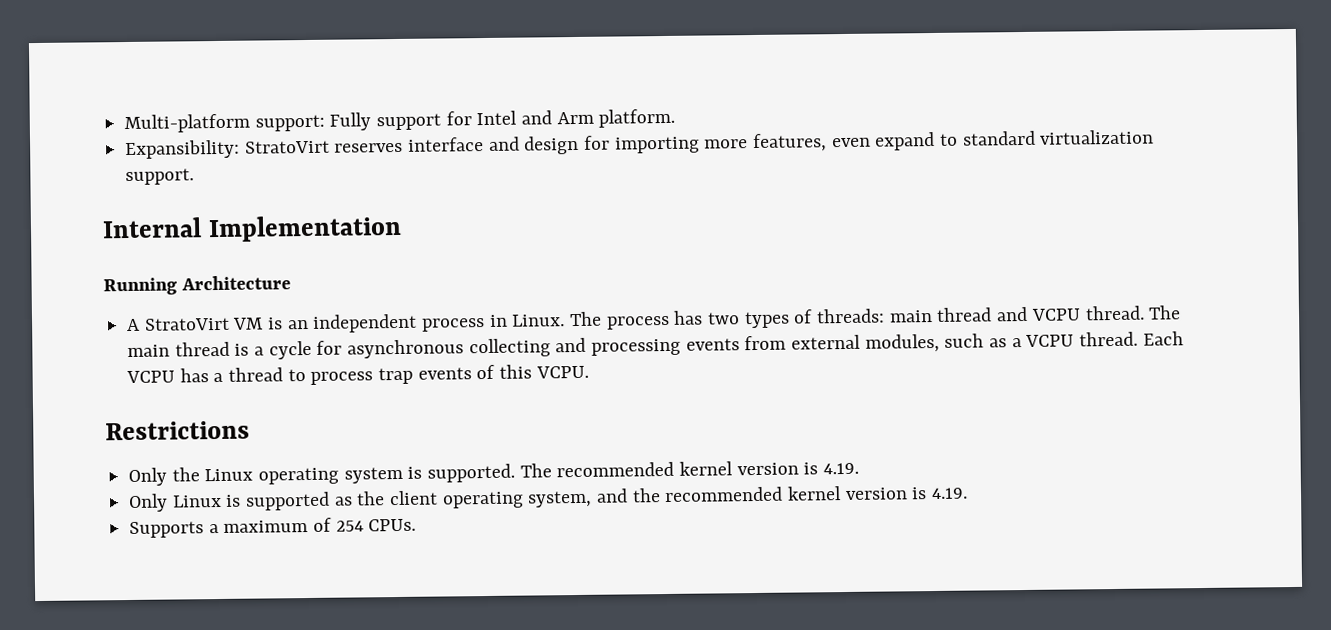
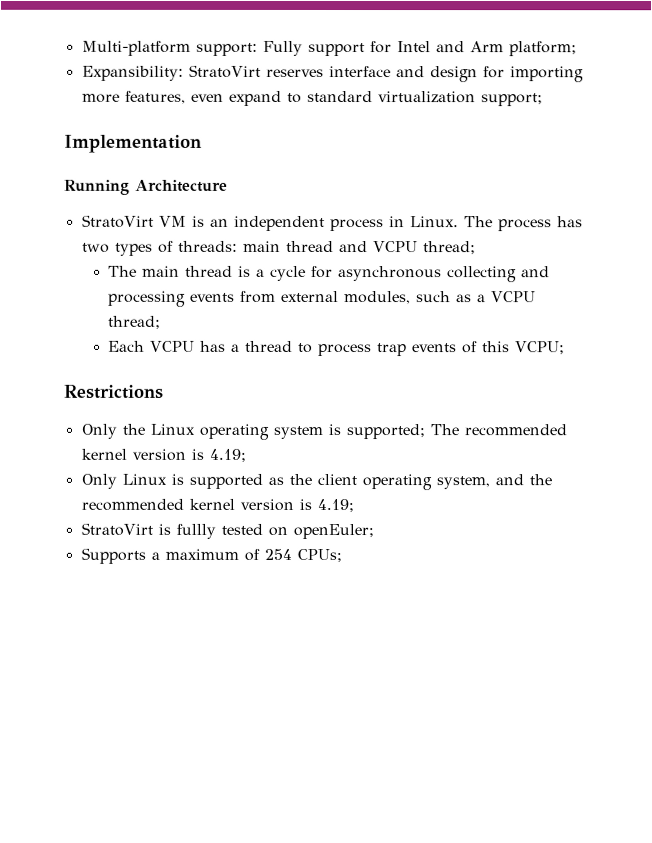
[598,108,676,128] platform. -> [508,41,577,57] platform;
[125,168,195,186] [102,217,202,239] support. // Internal -> [480,93,543,107] support; //
[127,318,141,332] A -> (228, 185) none
[1084,305,1145,321] thread. -> [422,241,476,255] thread; //
[1079,331,1139,347] thread. -> [108,315,162,329] thread; //
[535,365,589,379] VCPU. -> [515,341,566,355] VCPU;
[427,463,516,483] supported. -> [345,424,425,440] supported;
[823,462,860,475] 4.19. -> [208,448,246,462] 4.19;
[931,487,969,500] 4.19. -> [316,498,354,513] [80,522,374,540] 4.19; // StratoVirt is fullly tested on openEuler;
[368,518,417,532] CPUs. -> [296,548,342,563] CPUs;

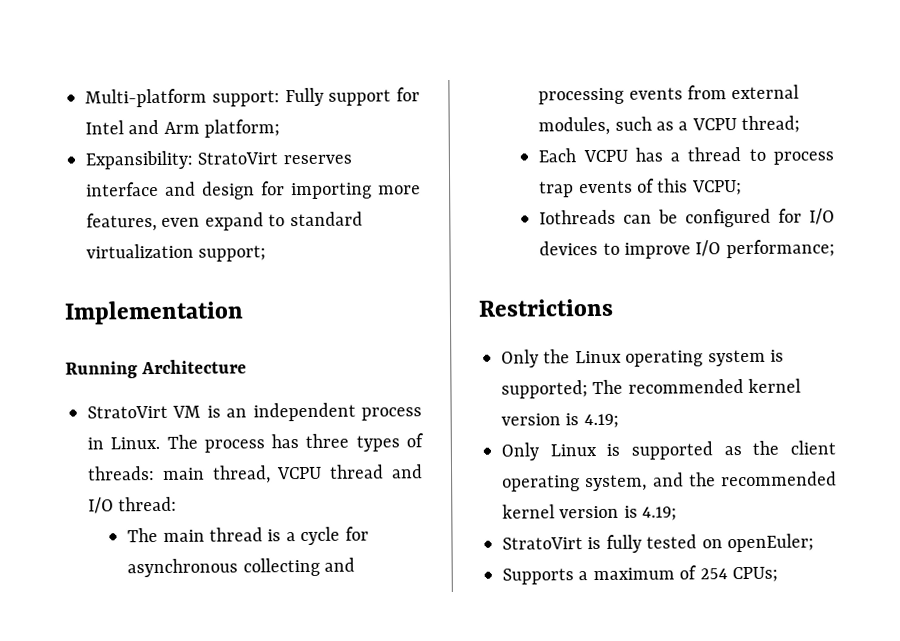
[81,242,110,253] two -> [305,433,350,448] three
[285,240,476,255] thread and VCPU thread; -> [211,464,424,484] [88,496,178,514] thread, VCPU thread and I/O thread:
(566, 348) none -> [539,208,835,228] [539,239,835,259] // Iothreads can be configured for I/O devices to improve I/O performance;
[175,523,216,539] fullly -> [605,534,642,553] fully

